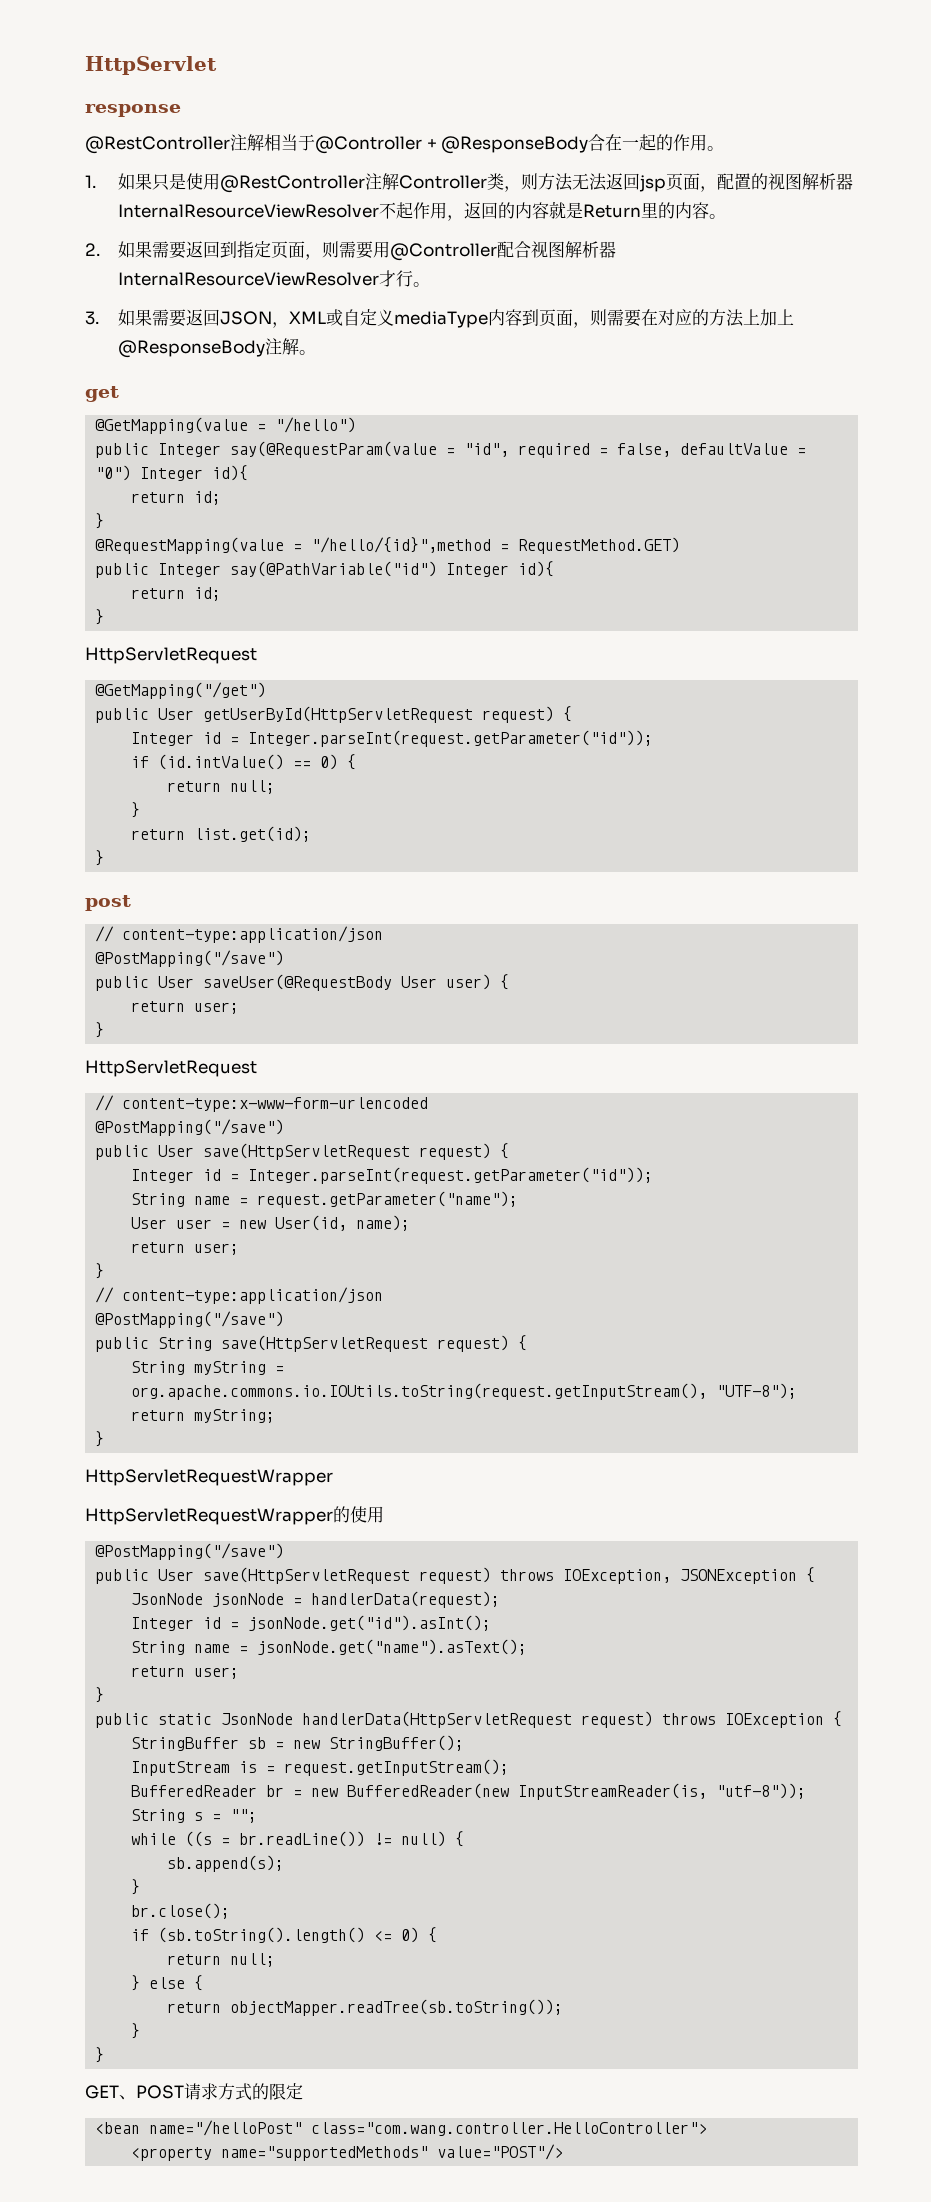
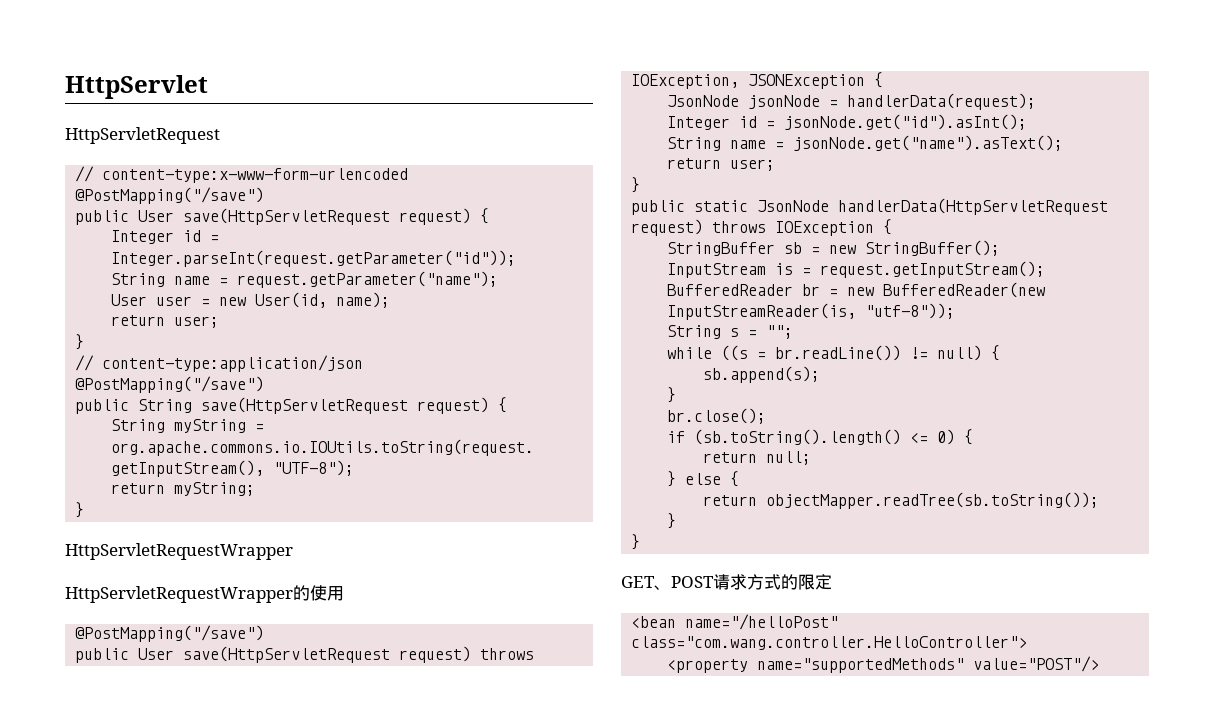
[85,104,181,117] [85,134,725,154] [85,173,853,193] [117,201,726,221] [85,241,616,261] [117,270,430,287] [85,309,794,328] [117,338,316,358] [85,386,119,402] [95,417,357,434] [95,441,807,458] [95,465,249,481] [131,491,222,505] [95,513,105,529] [95,537,681,554] [95,561,555,578] [131,587,222,601] [95,609,105,625] [85,647,257,664] [95,682,267,699] [95,706,573,723] [131,730,654,747] [131,754,357,770] [167,780,276,794] [131,802,141,818] [131,826,312,842] [95,850,105,866] [85,895,131,911] [95,926,384,943] [95,950,285,967] [95,974,510,991] [131,1001,240,1014] [95,1022,105,1038] // response // @RestController注解相当于@Controller + @ResponseBody合在一起的作用。 // 1.如果只是使用@RestController注解Controller类，则方法无法返回jsp页面，配置的视图解析器InternalResourceViewResolver不起作用，返回的内容就是Return里的内容。 // 2.如果需要返回到指定页面，则需要用@Controller配合视图解析器InternalResourceViewResolver才行。 // 3.如果需要返回JSON，XML或自定义mediaType内容到页面，则需要在对应的方法上加上@ResponseBody注解。 // get // @GetMapping(value = "/hello") // public Integer say(@RequestParam(value = "id", required = false, defaultValue = "0") Integer id){ // return id; // } // @RequestMapping(value = "/hello/{id}",method = RequestMethod.GET) // public Integer say(@PathVariable("id") Integer id){ // return id; // } // HttpServletRequest // @GetMapping("/get") // public User getUserById(HttpServletRequest request) { // Integer id = Integer.parseInt(request.getParameter("id")); // if (id.intValue() == 0) { // return null; // } // return list.get(id); // } // post // // content-type:application/json // @PostMapping("/save") // public User saveUser(@RequestBody User user) { // return user; // } -> (208, 87) none

